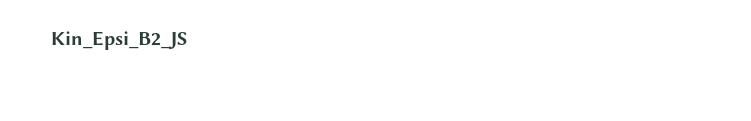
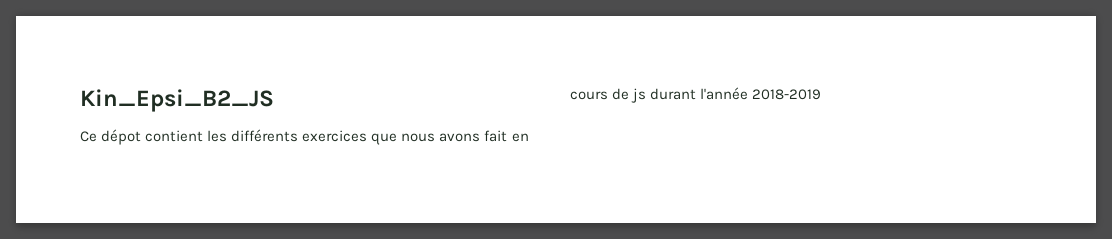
(188, 40) none -> [80,129,529,145] [570,87,822,103] // Ce dépot contient les différents exercices que nous avons fait en cours de js durant l'année 2018-2019

